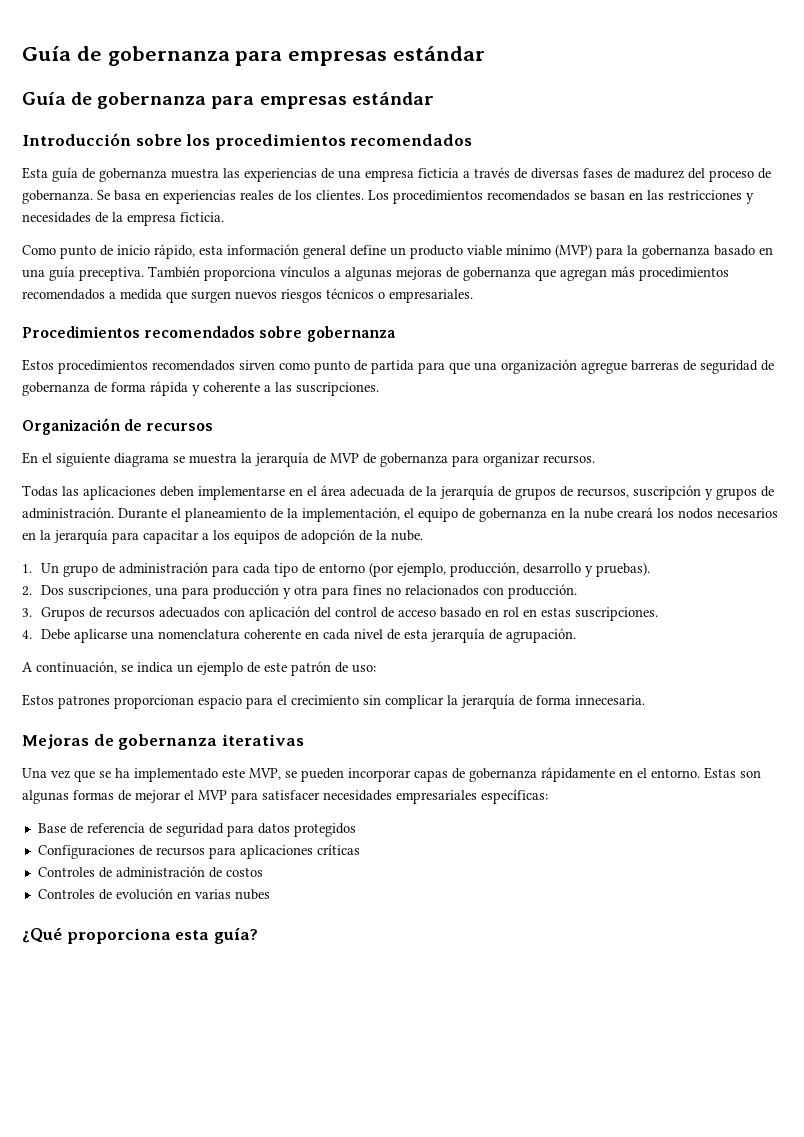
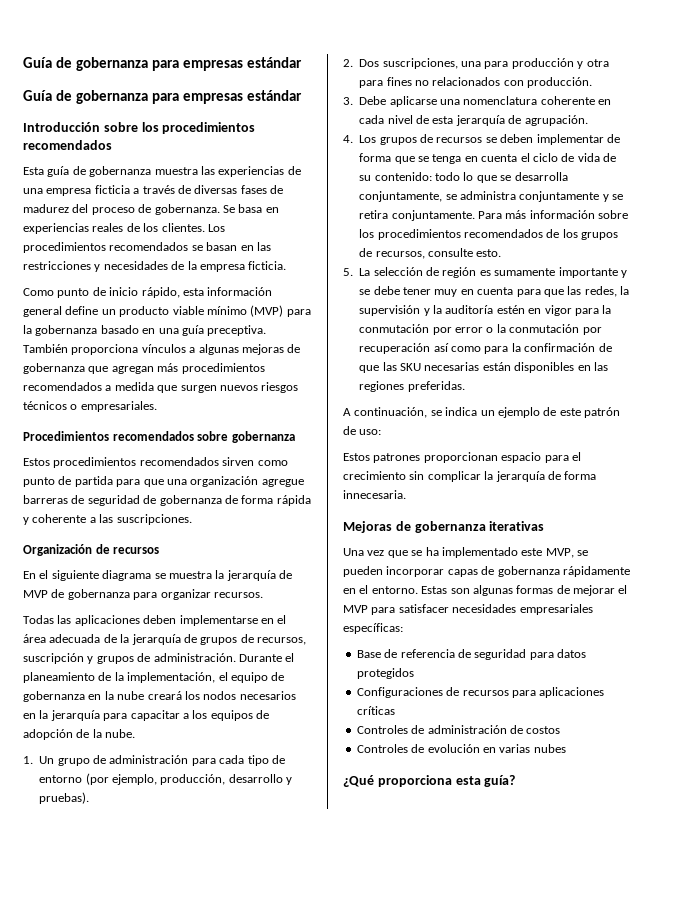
[40,606,658,621] [22,630,32,639] Grupos de recursos adecuados con aplicación del control de acceso basado en rol en estas suscripciones. // 4. -> (353, 101) none
(576, 635) none -> [343,134,620,145] [359,153,616,164] [359,172,568,183] [359,191,624,202] [359,210,629,221] [359,229,619,240] [359,248,502,259] [343,267,627,278] [359,286,629,297] [359,305,612,316] [359,324,602,335] [359,343,612,354] [359,362,608,373] [359,381,465,392] // 4. Los grupos de recursos se deben implementar de forma que se tenga en cuenta el ciclo de vida de su contenido: todo lo que se desarrolla conjuntamente, se administra conjuntamente y se retira conjuntamente. Para más información sobre los procedimientos recomendados de los grupos de recursos, consulte esto. // 5. La selección de región es sumamente importante y se debe tener muy en cuenta para que las redes, la supervisión y la auditoría estén en vigor para la conmutación por error o la conmutación por recuperación así como para la confirmación de que las SKU necesarias están disponibles en las regiones preferidas.

